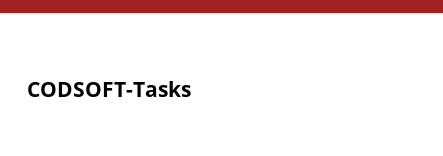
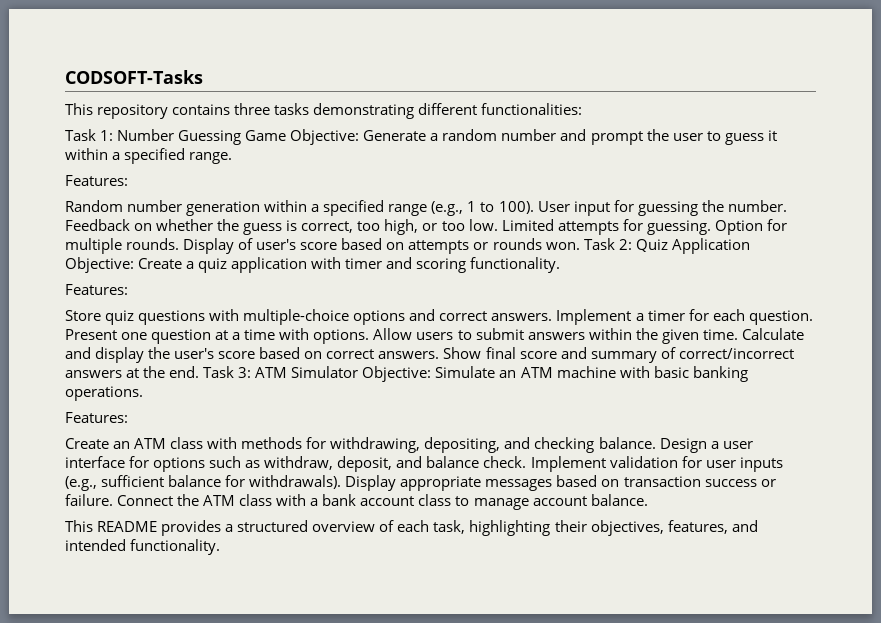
(191, 89) none -> [65,103,583,119] [65,129,777,145] [65,148,233,164] [65,175,128,186] [65,200,787,216] [65,219,787,235] [65,238,750,254] [65,257,561,273] [65,284,128,295] [65,309,813,325] [65,328,804,344] [65,347,794,363] [65,366,748,382] [65,386,143,401] [65,412,128,423] [65,437,753,453] [65,456,783,472] [65,475,776,491] [65,494,648,510] [65,520,758,536] [65,539,221,555] // This repository contains three tasks demonstrating different functionalities: // Task 1: Number Guessing Game Objective: Generate a random number and prompt the user to guess it within a specified range. // Features: // Random number generation within a specified range (e.g., 1 to 100). User input for guessing the number. Feedback on whether the guess is correct, too high, or too low. Limited attempts for guessing. Option for multiple rounds. Display of user's score based on attempts or rounds won. Task 2: Quiz Application Objective: Create a quiz application with timer and scoring functionality. // Features: // Store quiz questions with multiple-choice options and correct answers. Implement a timer for each question. Present one question at a time with options. Allow users to submit answers within the given time. Calculate and display the user's score based on correct answers. Show final score and summary of correct/incorrect answers at the end. Task 3: ATM Simulator Objective: Simulate an ATM machine with basic banking operations. // Features: // Create an ATM class with methods for withdrawing, depositing, and checking balance. Design a user interface for options such as withdraw, deposit, and balance check. Implement validation for user inputs (e.g., sufficient balance for withdrawals). Display appropriate messages based on transaction success or failure. Connect the ATM class with a bank account class to manage account balance. // This README provides a structured overview of each task, highlighting their objectives, features, and intended functionality.

